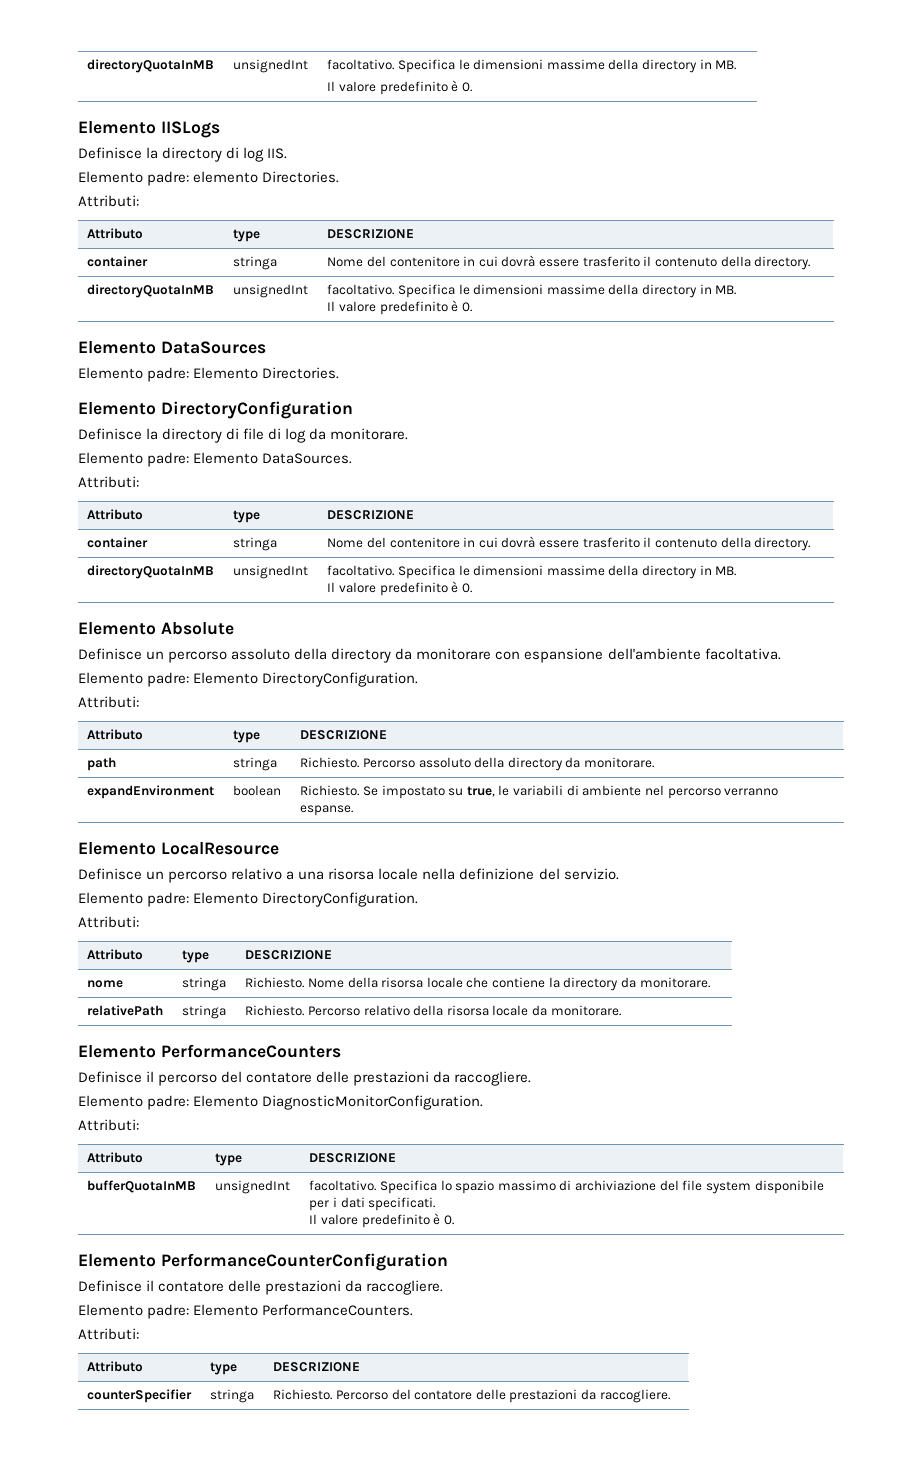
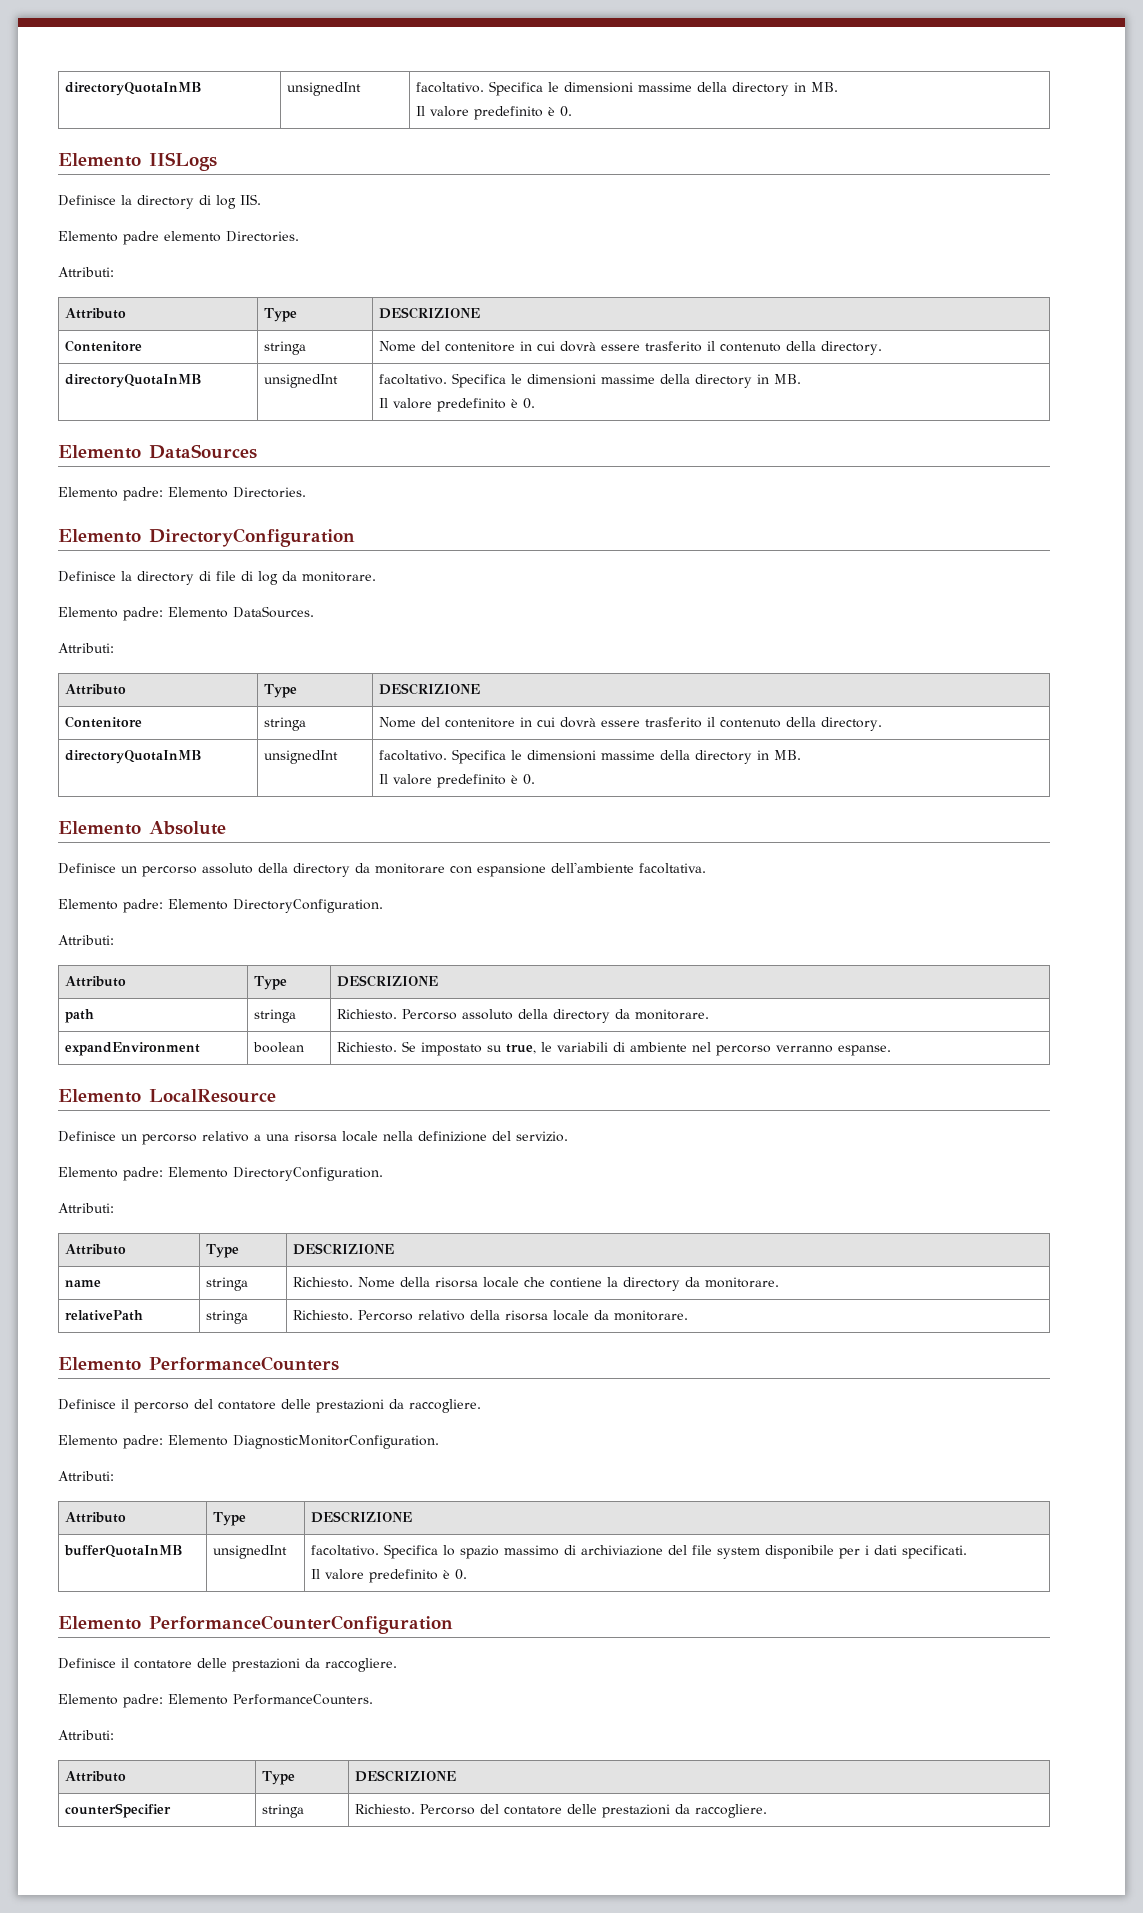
[147,171,190,186] padre: -> [123,231,159,245] padre
[233,229,261,242] [327,229,415,239] [87,256,149,267] type | DESCRIZIONE // container -> [264,308,298,322] [379,307,481,319] [65,340,143,352] Type | DESCRIZIONE // Contenitore
[233,510,261,523] [327,510,415,520] [87,537,149,548] type | DESCRIZIONE // container -> [264,684,298,698] [379,683,481,695] [65,716,143,728] Type | DESCRIZIONE // Contenitore
[233,730,261,743] type -> [254,976,288,990] Type
[182,950,210,963] [245,950,333,960] [87,980,124,988] type | DESCRIZIONE // nome -> [206,1244,240,1258] [293,1243,395,1255] [65,1280,102,1287] Type | DESCRIZIONE // name
[215,1153,243,1166] type -> [213,1512,247,1526] Type
[210,1362,238,1375] type -> [262,1771,296,1785] Type

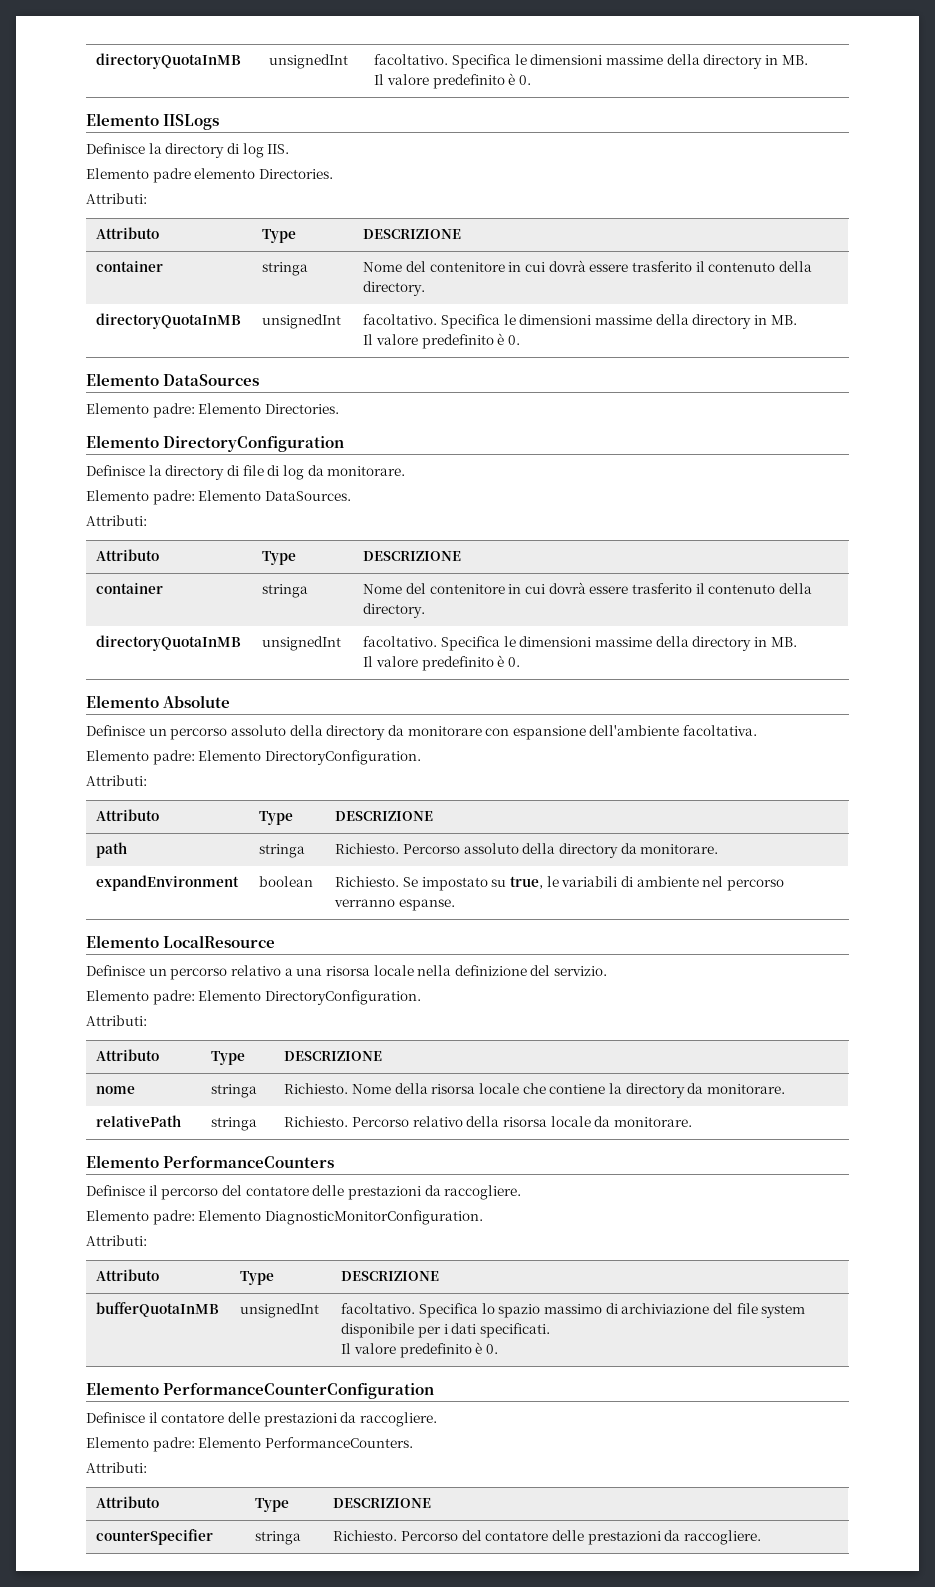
[65,340,143,352] Contenitore -> [96,261,164,272] container
[65,716,143,728] Contenitore -> [96,583,164,594] container
[65,1280,102,1287] name -> [96,1086,136,1094] nome

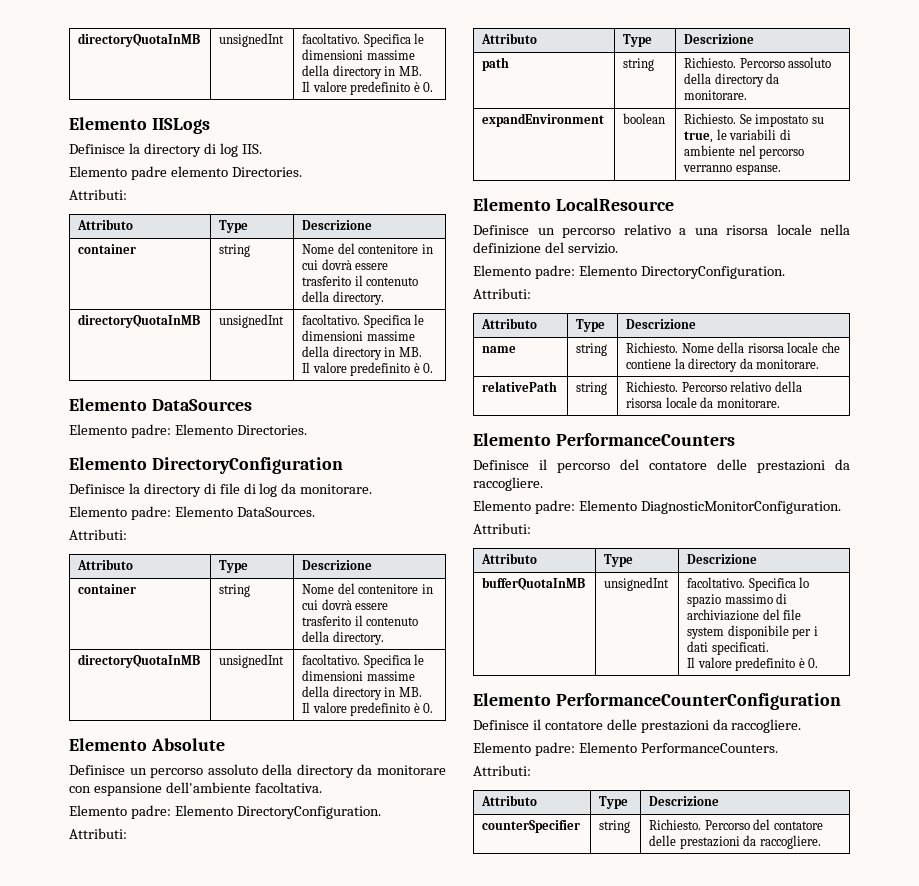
[363,229,462,239] [96,261,164,272] [262,262,309,276] DESCRIZIONE // container | stringa -> [302,220,373,230] [78,244,137,254] [219,244,251,257] Descrizione // container | string
[363,551,462,561] [96,583,164,594] [262,584,309,598] DESCRIZIONE // container | stringa -> [302,560,373,570] [78,584,137,594] [219,584,251,597] Descrizione // container | string
[335,811,434,821] DESCRIZIONE -> [684,34,755,44] Descrizione
[259,844,306,858] stringa -> [623,58,655,71] string
[284,1051,383,1061] [96,1086,136,1094] [211,1084,258,1098] DESCRIZIONE // nome | stringa -> [626,319,697,329] [482,346,517,353] [576,343,608,356] Descrizione // name | string
[211,1117,258,1131] stringa -> [576,382,608,395] string
[341,1271,440,1281] DESCRIZIONE -> [687,554,758,564] Descrizione
[333,1498,432,1508] DESCRIZIONE -> [649,796,720,806] Descrizione
[255,1531,302,1545] stringa -> [599,820,631,833] string

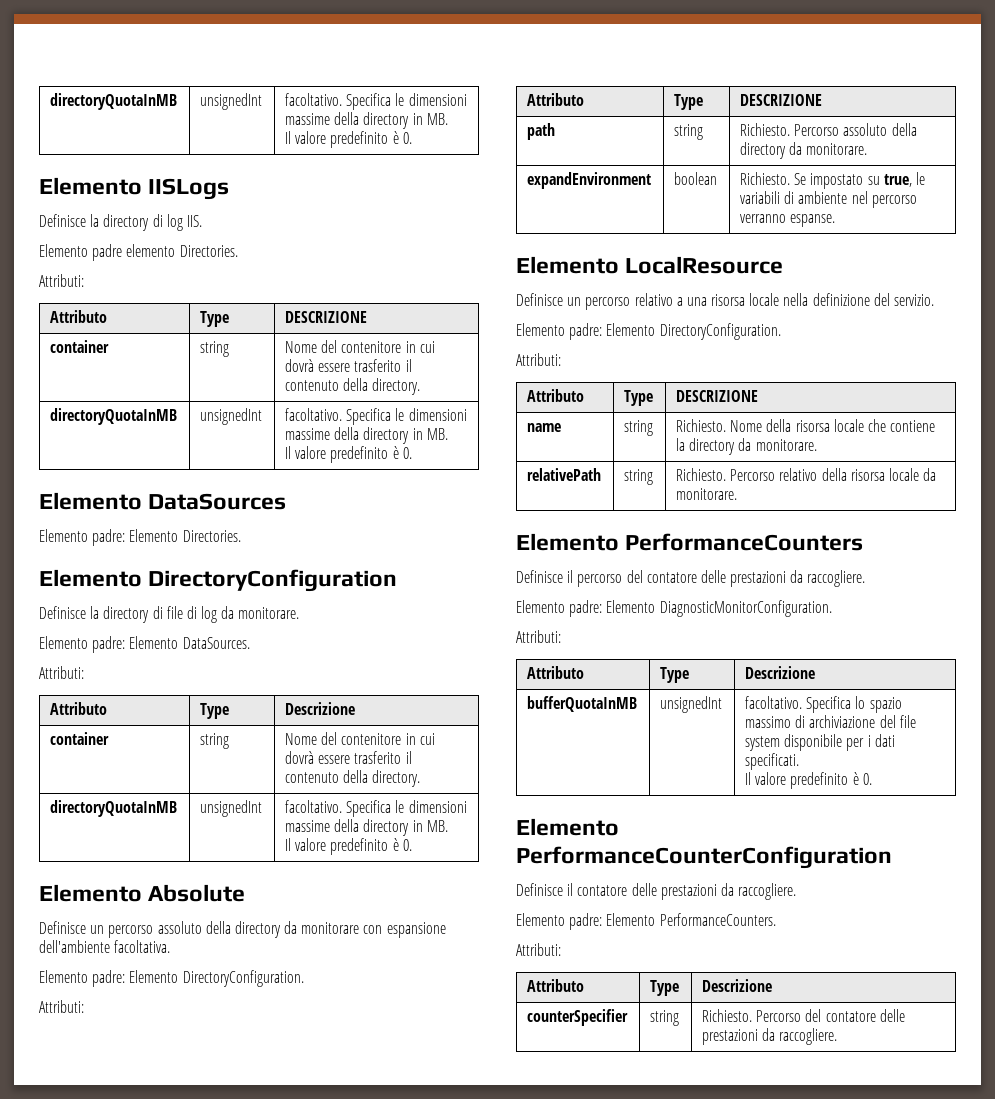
[302,220,373,230] Descrizione -> [285,311,368,323] DESCRIZIONE
[684,34,755,44] Descrizione -> [740,94,823,106] DESCRIZIONE
[626,319,697,329] Descrizione -> [676,390,759,402] DESCRIZIONE

